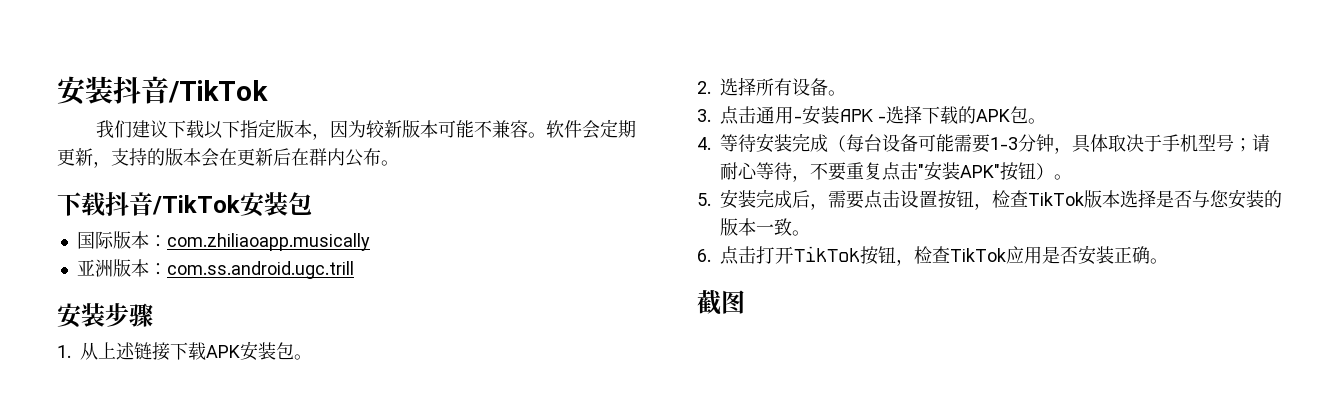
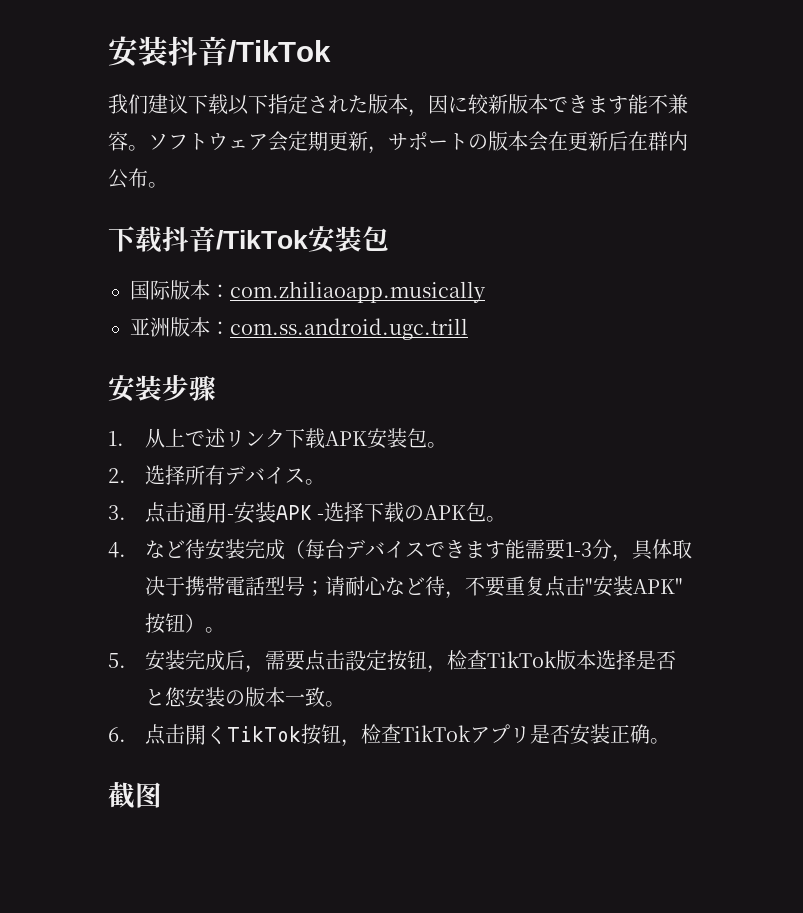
(277, 128) none -> [308,95,368,114] された
[348,120,367,138] 为 -> [448,96,468,113] に
[438,120,457,138] 可 -> [548,95,628,114] できます
[546,120,583,138] 软件 -> [148,133,268,151] ソフトウェア
[111,148,165,166] 支持的 -> [388,132,488,150] サポートの
[116,342,170,361] 述链接 -> [184,428,285,448] で述リンク
[792,78,828,96] 设备 -> [224,465,305,485] デバイス
[958,106,976,124] 的 -> [404,505,425,521] の
[720,134,738,152] 等 -> [144,540,185,558] など
[882,134,936,152] 设备可 -> [344,539,505,559] デバイスできます
[1036,134,1054,152] 钟 -> (612, 549) none
[1162,134,1198,152] 手机 -> [184,576,265,596] 携帯電話
[756,162,774,180] 等 -> [384,577,425,595] など
[900,190,938,208] 设置 -> [344,650,387,671] 設定
[1192,189,1282,209] 与您安装的 -> [144,687,245,708] と您安装の
[756,246,794,264] 打开 -> [184,725,227,745] 開く
[1006,246,1042,264] 应用 -> [469,724,530,743] アプリ

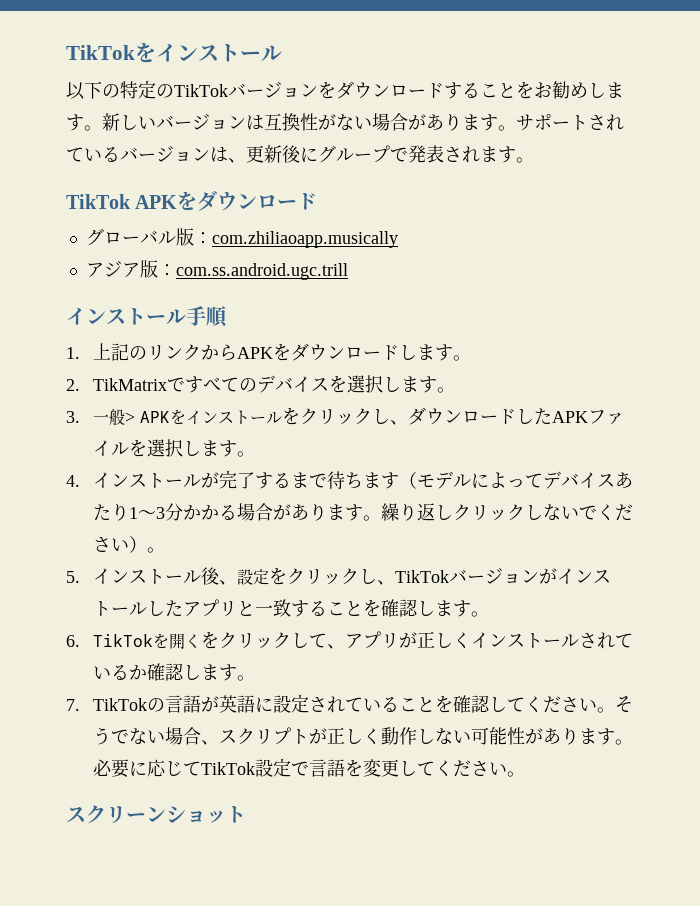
[108,36,331,67] [108,94,688,117] [108,131,688,154] [108,168,168,189] [108,226,389,253] [130,280,210,300] 安装抖音/TikTok // 我们建议下载以下指定された版本，因に较新版本できます能不兼容。ソフトウェア会定期更新，サポートの版本会在更新后在群内公布。 // 下载抖音/TikTok安装包 // 国际版本 -> [66,43,282,63] [66,80,624,100] [66,113,624,131] [66,145,534,163] [66,191,318,211] [85,228,194,246] TikTokをインストール // 以下の特定のTikTokバージョンをダウンロードすることをお勧めします。新しいバージョンは互換性がない場合があります。サポートされているバージョンは、更新後にグループで発表されます。 // TikTok APKをダウンロード // グローバル版
[130,317,210,337] 亚洲版本 -> [85,260,158,278] アジア版
[108,374,216,402] [108,428,447,449] [108,465,325,485] [108,502,507,524] [108,539,692,562] [144,576,683,599] [144,613,225,634] [108,650,676,673] [144,687,345,708] [108,724,670,747] [108,781,162,809] 安装步骤 // 1.从上で述リンク下载APK安装包。 // 2.选择所有デバイス。 // 3.点击通用-安装APK -选择下载のAPK包。 // 4.など待安装完成（每台デバイスできます能需要1-3分，具体取决于携帯電話型号；请耐心など待，不要重复点击"安装APK"按钮）。 // 5.安装完成后，需要点击設定按钮，检查TikTok版本选择是否と您安装の版本一致。 // 6.点击開くTikTok按钮，检查TikTokアプリ是否安装正确。 // 截图 -> [66,306,227,327] [66,343,471,361] [66,375,455,393] [66,407,624,425] [92,439,255,457] [66,470,633,489] [92,503,633,521] [92,536,165,553] [66,567,611,585] [92,599,489,617] [66,631,633,649] [92,663,255,681] [66,694,633,713] [92,727,633,745] [92,758,525,778] [66,805,246,824] インストール手順 // 1.上記のリンクからAPKをダウンロードします。 // 2. TikMatrixですべてのデバイスを選択します。 // 3.一般> APKをインストールをクリックし、ダウンロードしたAPKファイルを選択します。 // 4.インストールが完了するまで待ちます（モデルによってデバイスあたり1〜3分かかる場合があります。繰り返しクリックしないでください）。 // 5.インストール後、設定をクリックし、TikTokバージョンがインストールしたアプリと一致することを確認します。 // 6. TikTokを開くをクリックして、アプリが正しくインストールされているか確認します。 // 7. TikTokの言語が英語に設定されていることを確認してください。そうでない場合、スクリプトが正しく動作しない可能性があります。必要に応じてTikTok設定で言語を変更してください。 // スクリーンショット

